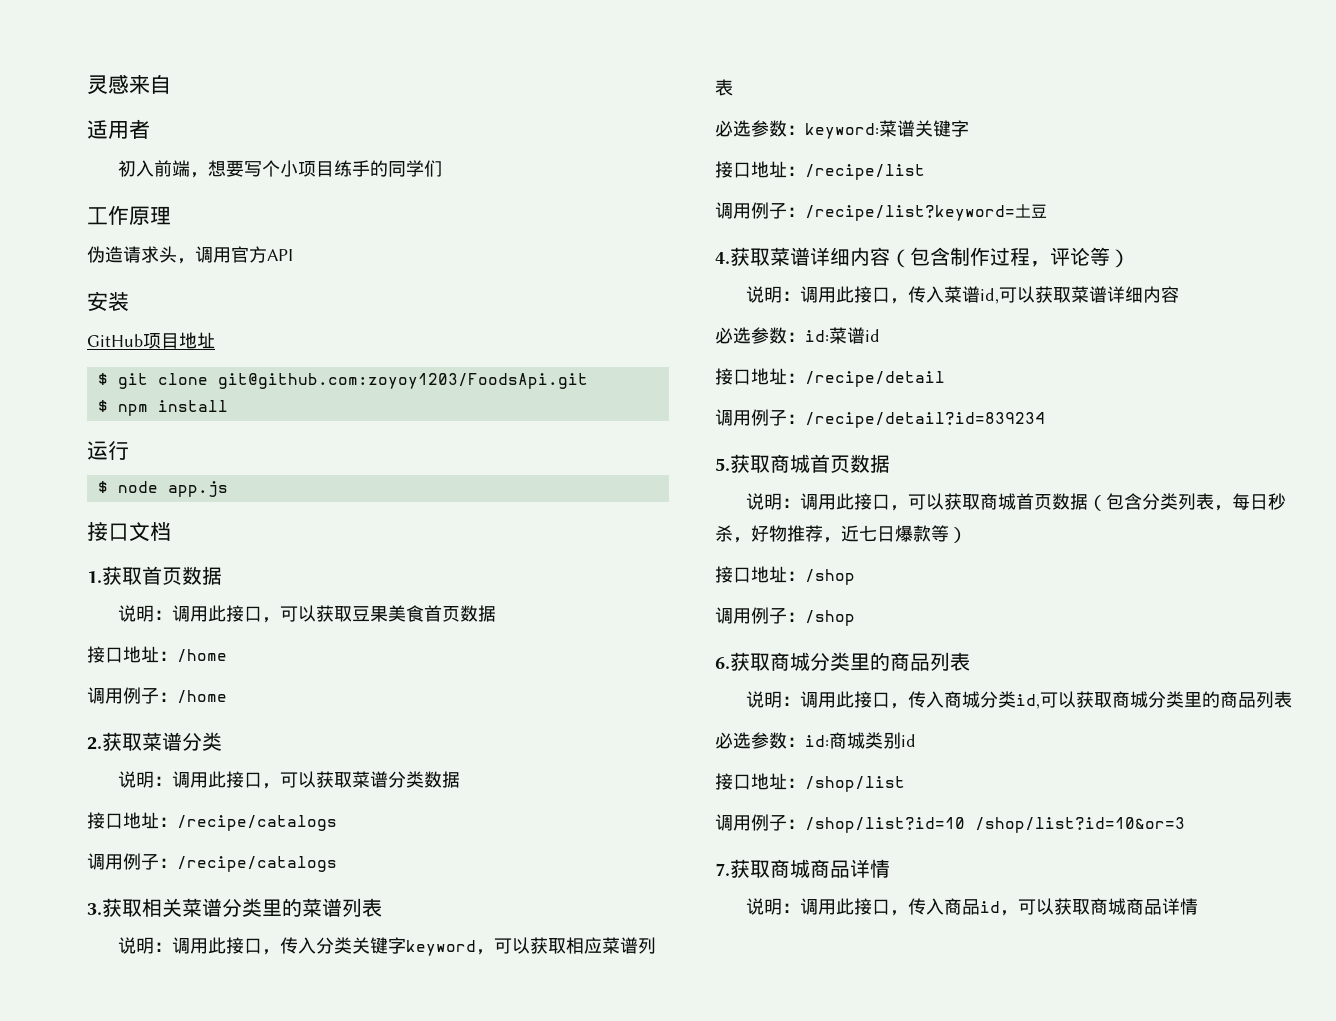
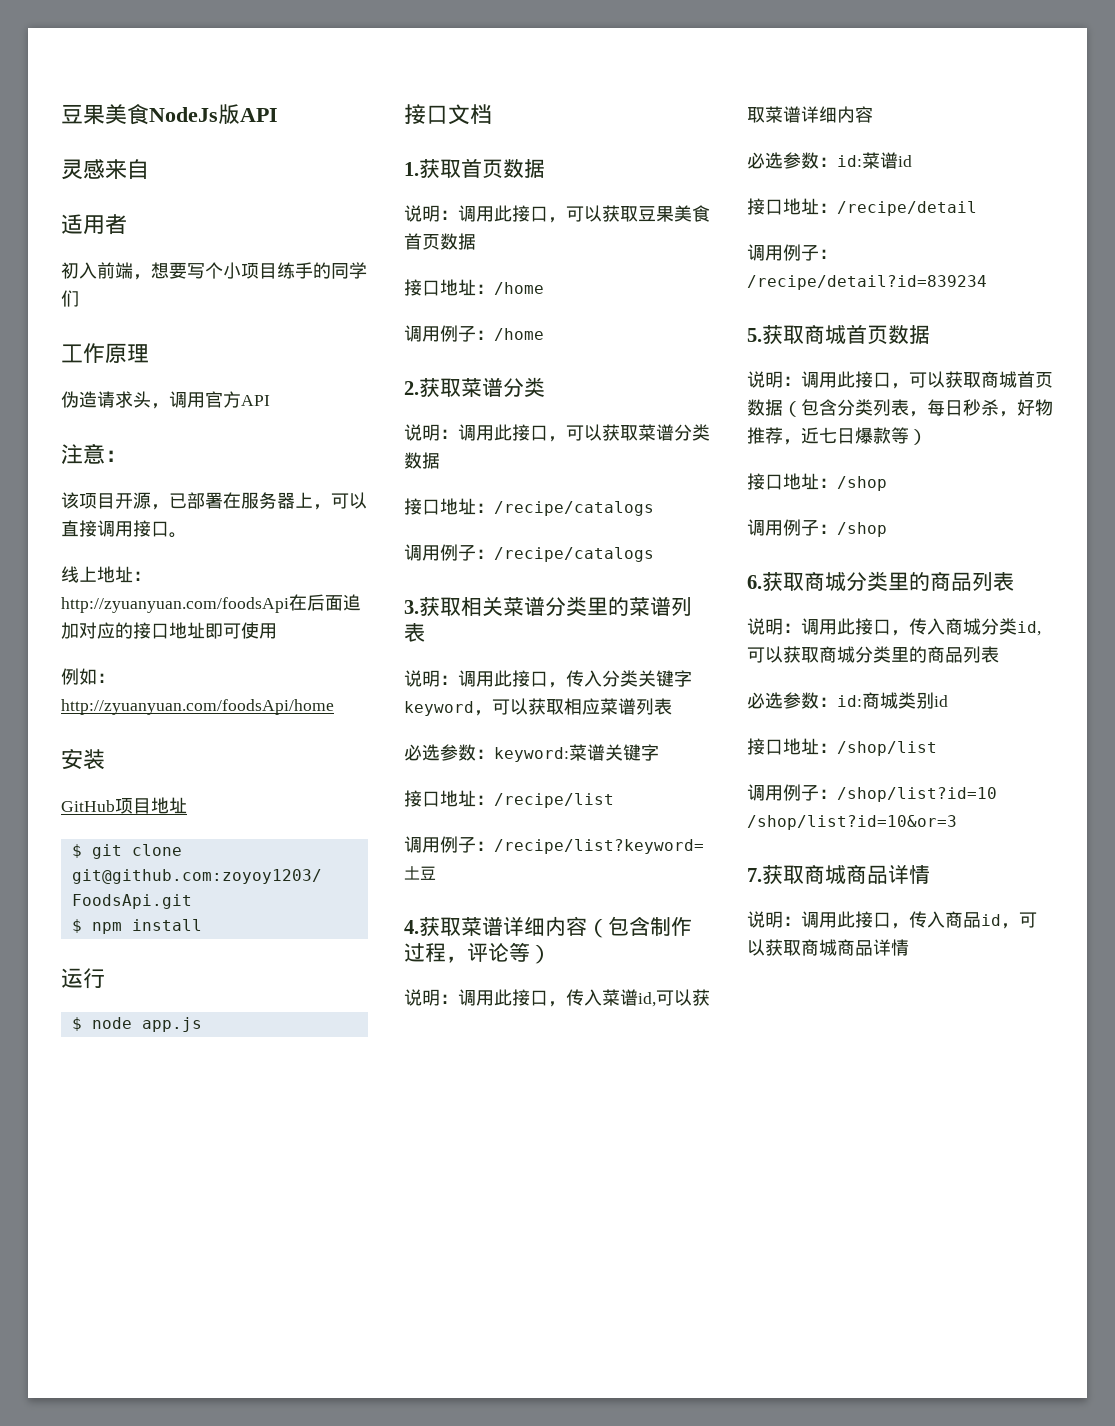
(87, 84) none -> [61,103,278,125] 豆果美食NodeJs版API //
(293, 255) none -> [61,443,127,464] [61,492,367,510] [61,520,187,538] [61,566,151,583] [61,594,361,613] [61,622,277,639] [61,668,115,685] [61,699,334,715] // 注意： // 该项目开源，已部署在服务器上，可以直接调用接口。 // 线上地址：http://zyuanyuan.com/foodsApi在后面追加对应的接口地址即可使用 // 例如：http://zyuanyuan.com/foodsApi/home

